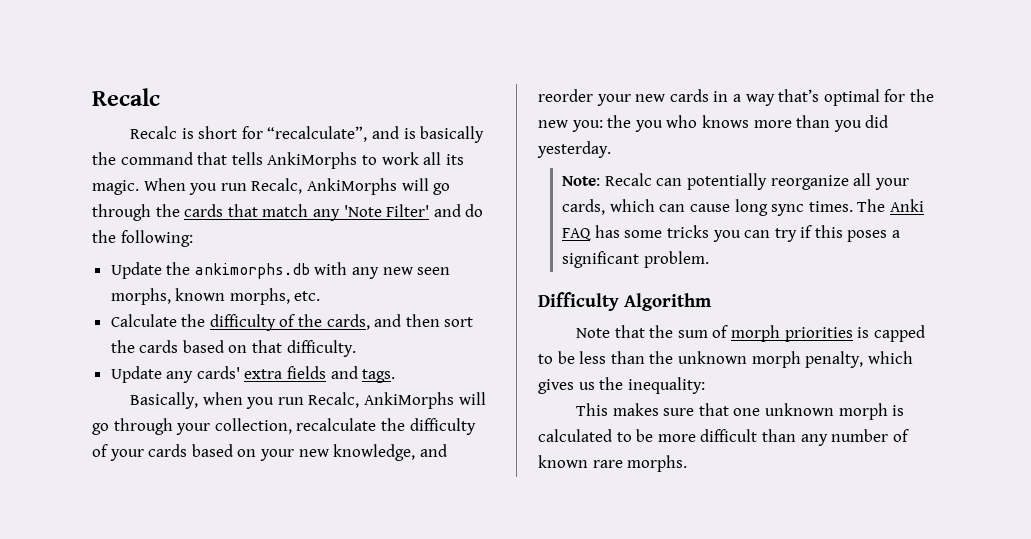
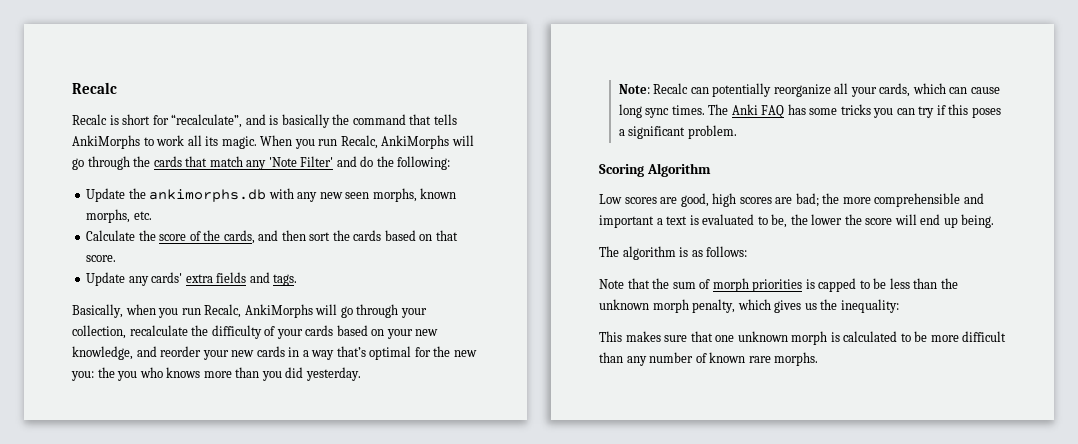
[209,314,276,331] difficulty -> [159,234,187,241] score
[286,340,356,357] difficulty. -> [86,255,117,262] score.
[538,292,619,311] Difficulty -> [599,164,644,177] Scoring
(713, 302) none -> [599,193,984,207] [599,214,995,228] [599,246,748,260] // Low scores are good, high scores are bad; the more comprehensible and important a text is evaluated to be, the lower the score will end up being. // The algorithm is as follows:

